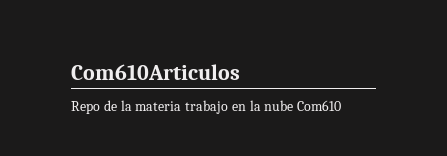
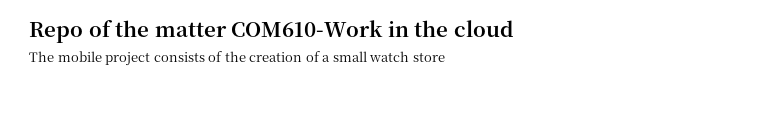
[71,64,240,80] [71,100,342,114] Com610Articulos // Repo de la materia trabajo en la nube Com610 -> [29,20,513,43] [29,51,445,66] Repo of the matter COM610-Work in the cloud // The mobile project consists of the creation of a small watch store

